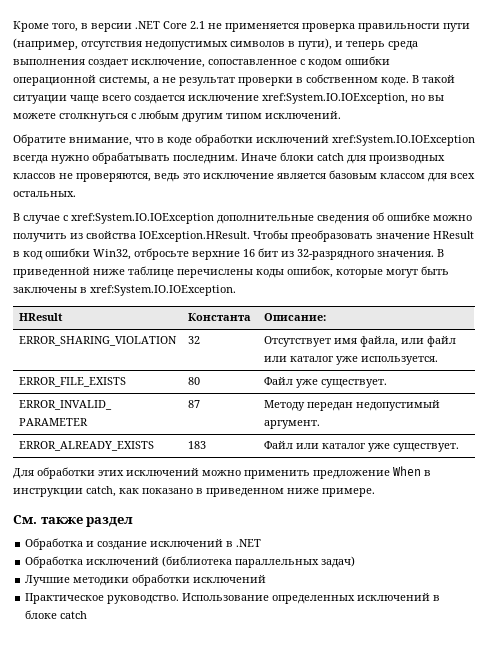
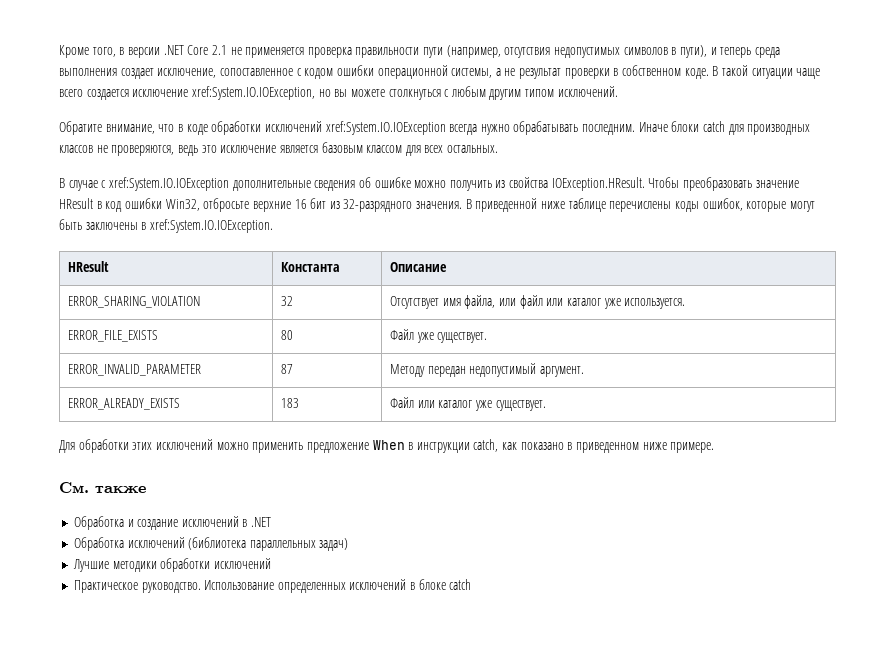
[263,313,326,321] Описание: -> [390,262,448,272] Описание
[86,517,134,527] раздел -> (146, 489) none

